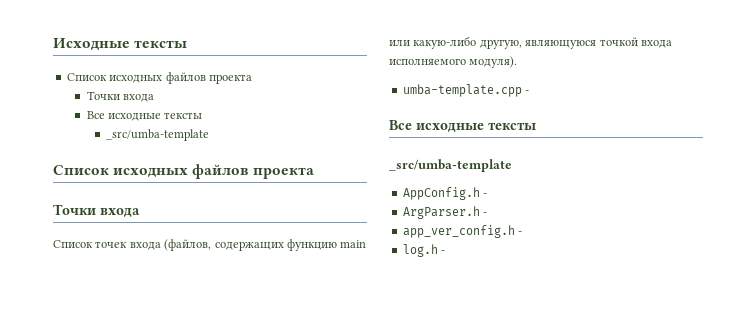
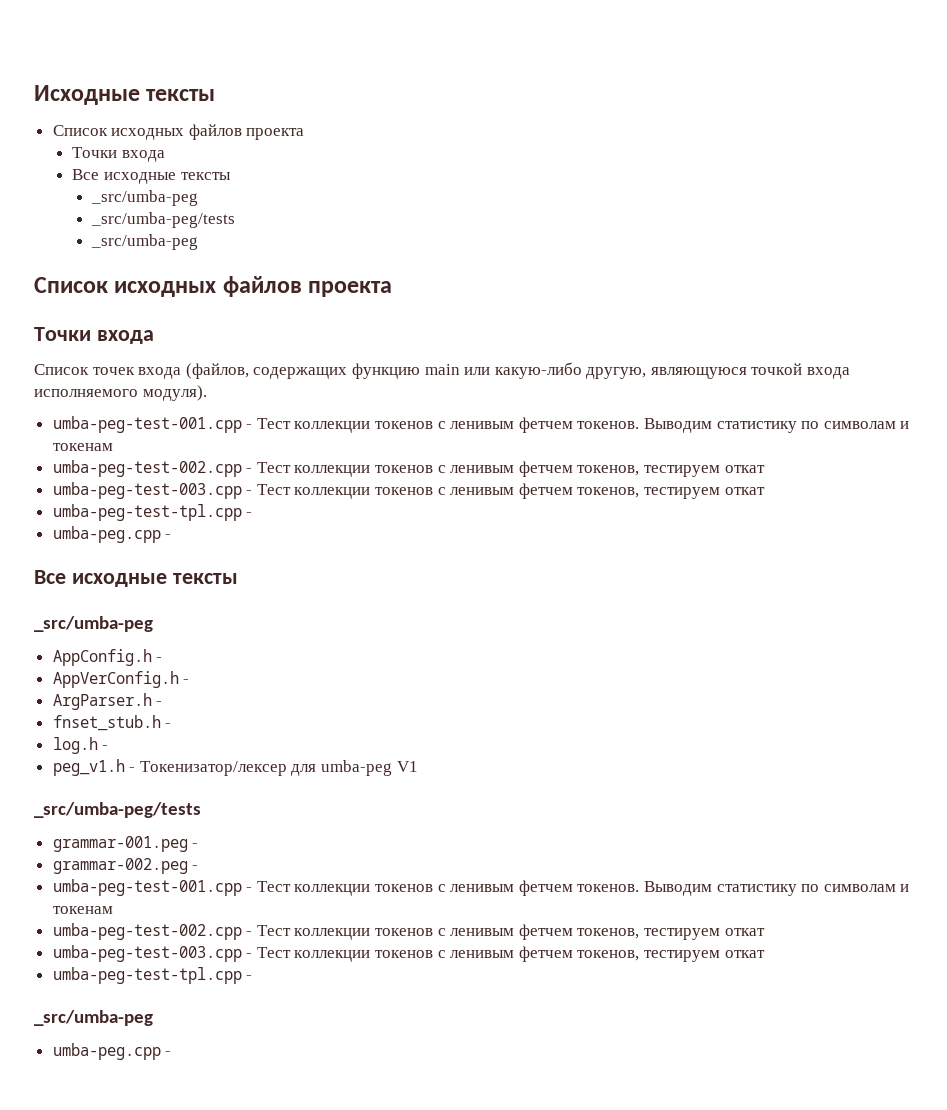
[106,129,210,141] _src/umba-template -> [90,190,198,206] [90,212,235,228] [90,234,198,250] _src/umba-peg // _src/umba-peg/tests // _src/umba-peg
[402,84,522,97] umba-template.cpp -> [52,416,910,433] [52,443,113,451] [52,460,765,477] [52,482,765,499] [52,504,253,521] [52,526,161,543] umba-peg-test-001.cpp - Тест коллекции токенов с ленивым фетчем токенов. Выводим статистику по символам и токенам // umba-peg-test-002.cpp - Тест коллекции токенов с ленивым фетчем токенов, тестируем откат // umba-peg-test-003.cpp - Тест коллекции токенов с ленивым фетчем токенов, тестируем откат // umba-peg-test-tpl.cpp - // umba-peg.cpp
[389,159,512,172] _src/umba-template -> [34,616,153,632] _src/umba-peg
(488, 195) none -> [52,671,190,688] // AppVerConfig.h -
[402,225,515,238] app_ver_config.h -> [52,715,161,731] fnset_stub.h
(446, 252) none -> [52,759,418,776] [34,802,201,818] [52,836,199,852] [52,858,199,874] [52,879,910,896] [52,906,113,914] [52,923,765,940] [52,945,765,962] [52,967,253,984] [34,1010,153,1026] [52,1043,172,1060] // peg_v1.h - Токенизатор/лексер для umba-peg V1 // _src/umba-peg/tests // grammar-001.peg - // grammar-002.peg - // umba-peg-test-001.cpp - Тест коллекции токенов с ленивым фетчем токенов. Выводим статистику по символам и токенам // umba-peg-test-002.cpp - Тест коллекции токенов с ленивым фетчем токенов, тестируем откат // umba-peg-test-003.cpp - Тест коллекции токенов с ленивым фетчем токенов, тестируем откат // umba-peg-test-tpl.cpp - // _src/umba-peg // umba-peg.cpp -

